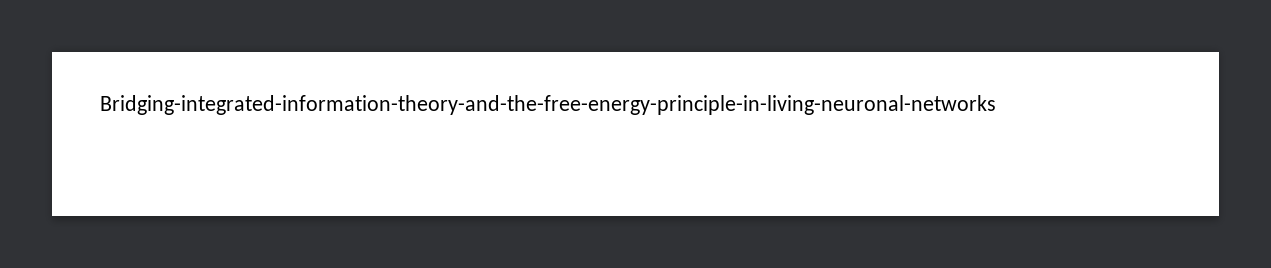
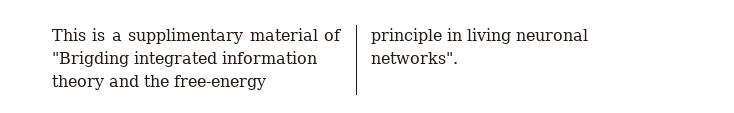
[100,95,996,115] Bridging-integrated-information-theory-and-the-free-energy-principle-in-living-neuronal-networks -> [52,28,341,44] [52,51,317,67] [52,75,266,90] [371,28,588,44] [371,52,458,64] This is a supplimentary material of "Brigding integrated information theory and the free-energy principle in living neuronal networks".

